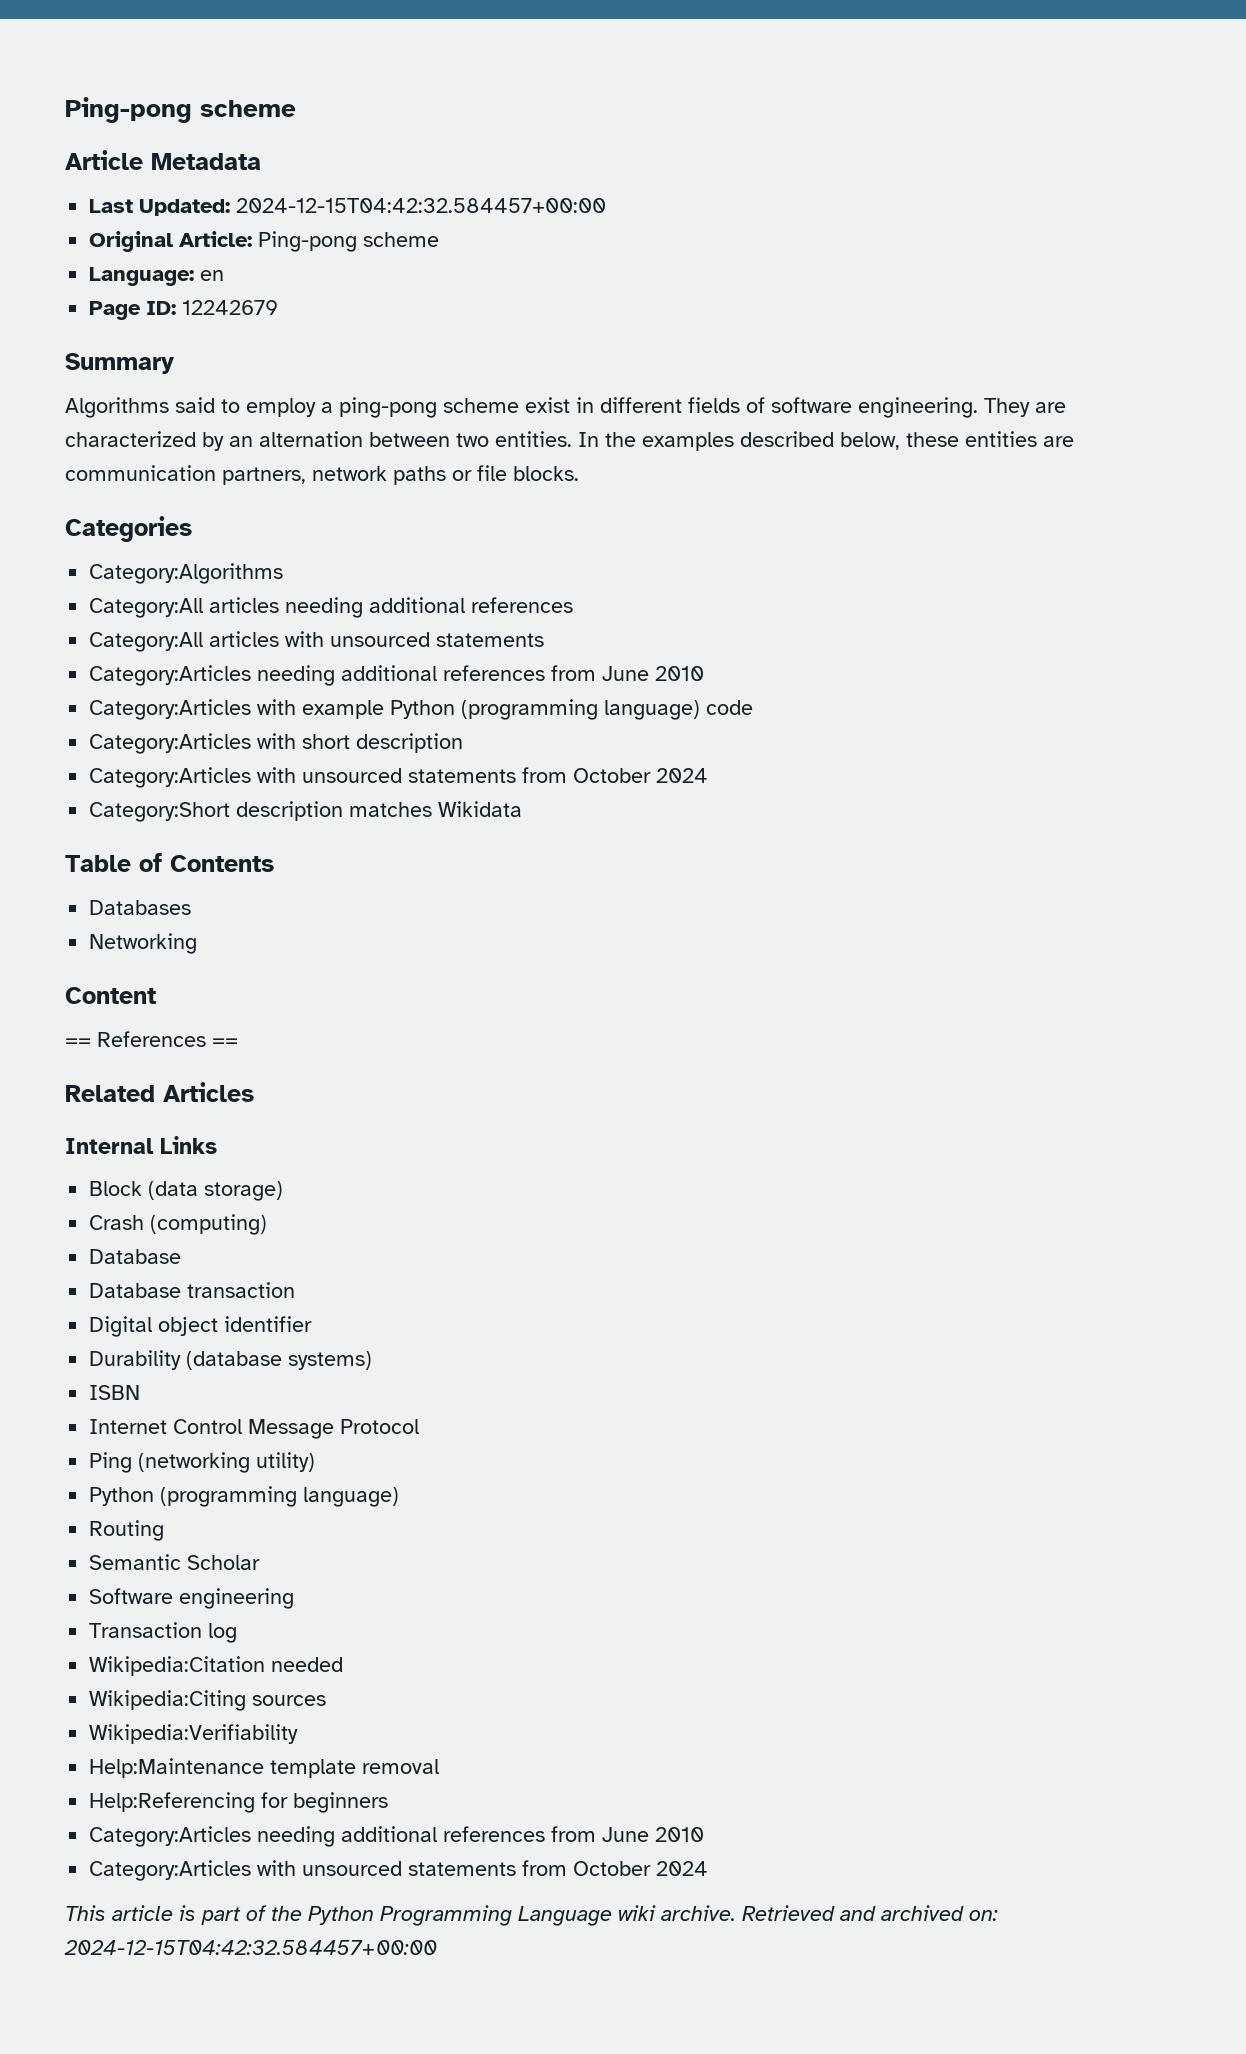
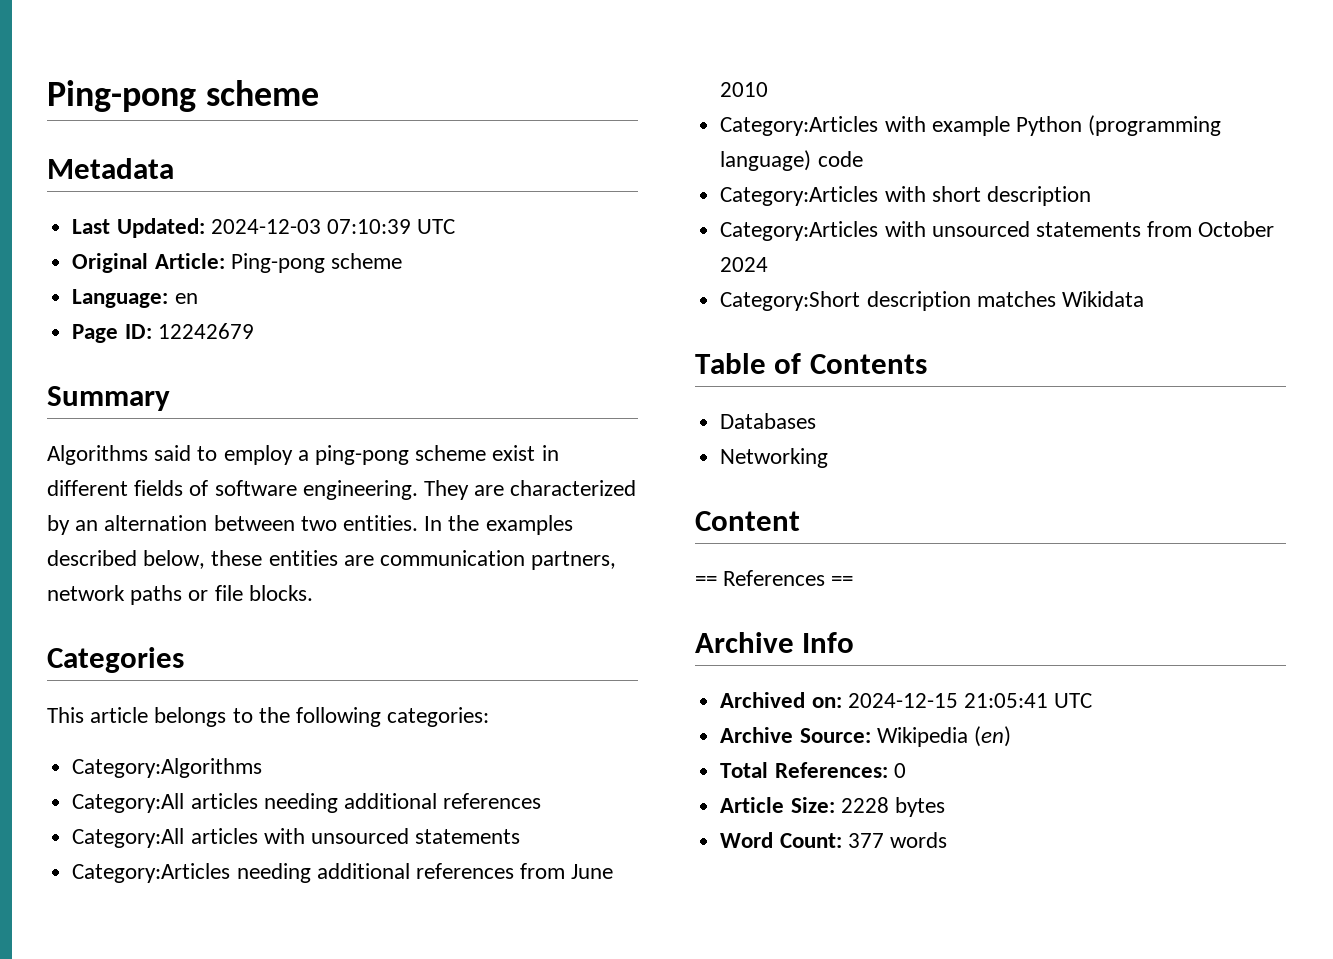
[65,97,296,123] [65,150,143,170] Ping-pong scheme // Article -> [47,80,319,112] Ping-pong scheme //
[236,198,607,213] 2024-12-15T04:42:32.584457+00:00 -> [210,219,456,234] 2024-12-03 07:10:39 UTC
(192, 529) none -> [47,707,490,727] // This article belongs to the following categories:
[65,1082,254,1102] [65,1136,217,1154] [89,1181,284,1201] [89,1214,268,1235] [89,1249,182,1264] [89,1282,296,1298] [89,1316,313,1337] [89,1350,373,1370] [89,1385,141,1400] [89,1419,420,1439] [89,1452,316,1473] [89,1486,400,1507] [89,1520,165,1541] [89,1554,261,1570] [89,1588,295,1609] [89,1622,238,1643] [89,1656,344,1676] [89,1690,327,1711] [89,1724,299,1744] [89,1758,440,1778] [89,1792,389,1813] [89,1826,705,1847] [89,1860,709,1881] [65,1905,998,1926] [64,1940,437,1955] Related Articles // Internal Links // Block (data storage) // Crash (computing) // Database // Database transaction // Digital object identifier // Durability (database systems) // ISBN // Internet Control Message Protocol // Ping (networking utility) // Python (programming language) // Routing // Semantic Scholar // Software engineering // Transaction log // Wikipedia:Citation needed // Wikipedia:Citing sources // Wikipedia:Verifiability // Help:Maintenance template removal // Help:Referencing for beginners // Category:Articles needing additional references from June 2010 // Category:Articles with unsourced statements from October 2024 // This article is part of the Python Programming Language wiki archive. Retrieved and archived on: 2024-12-15T04:42:32.584457+00:00 -> [695,632,855,653] [720,692,1093,708] [720,726,1011,747] [720,762,906,778] [720,797,945,817] [720,832,947,848] Archive Info // Archived on: 2024-12-15 21:05:41 UTC // Archive Source: Wikipedia (en) // Total References: 0 // Article Size: 2228 bytes // Word Count: 377 words

